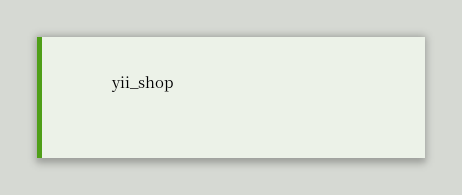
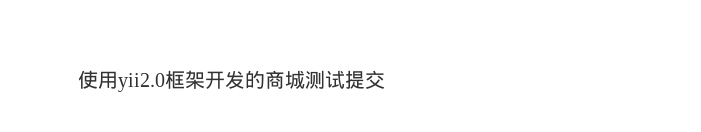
[111,76,174,92] yii_shop -> [78,70,385,92] 使用yii2.0框架开发的商城测试提交

